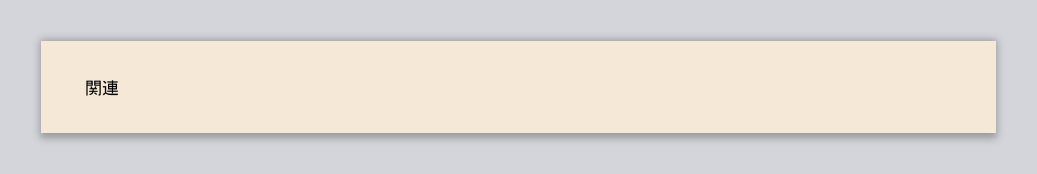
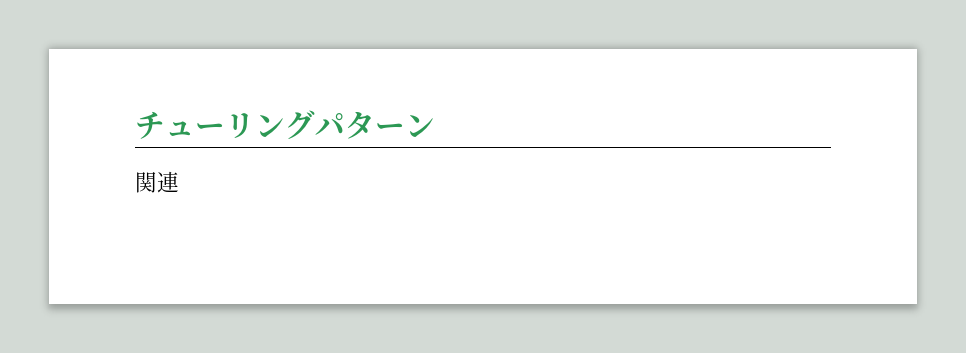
(85, 88) none -> [135,110,435,140] チューリングパターン //

